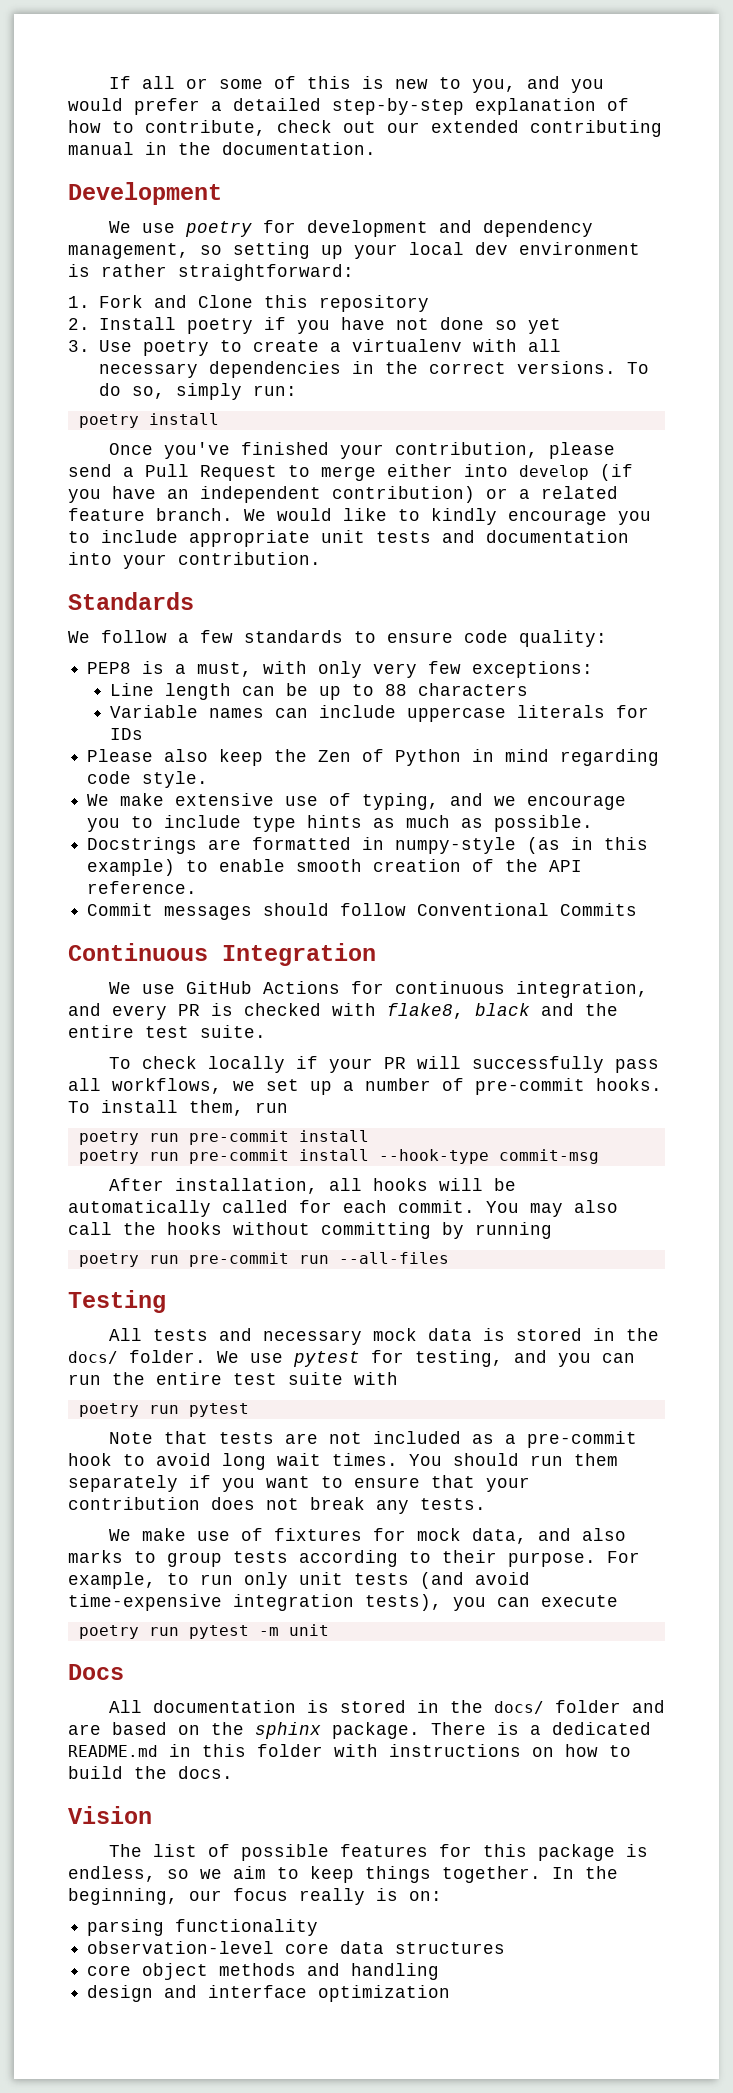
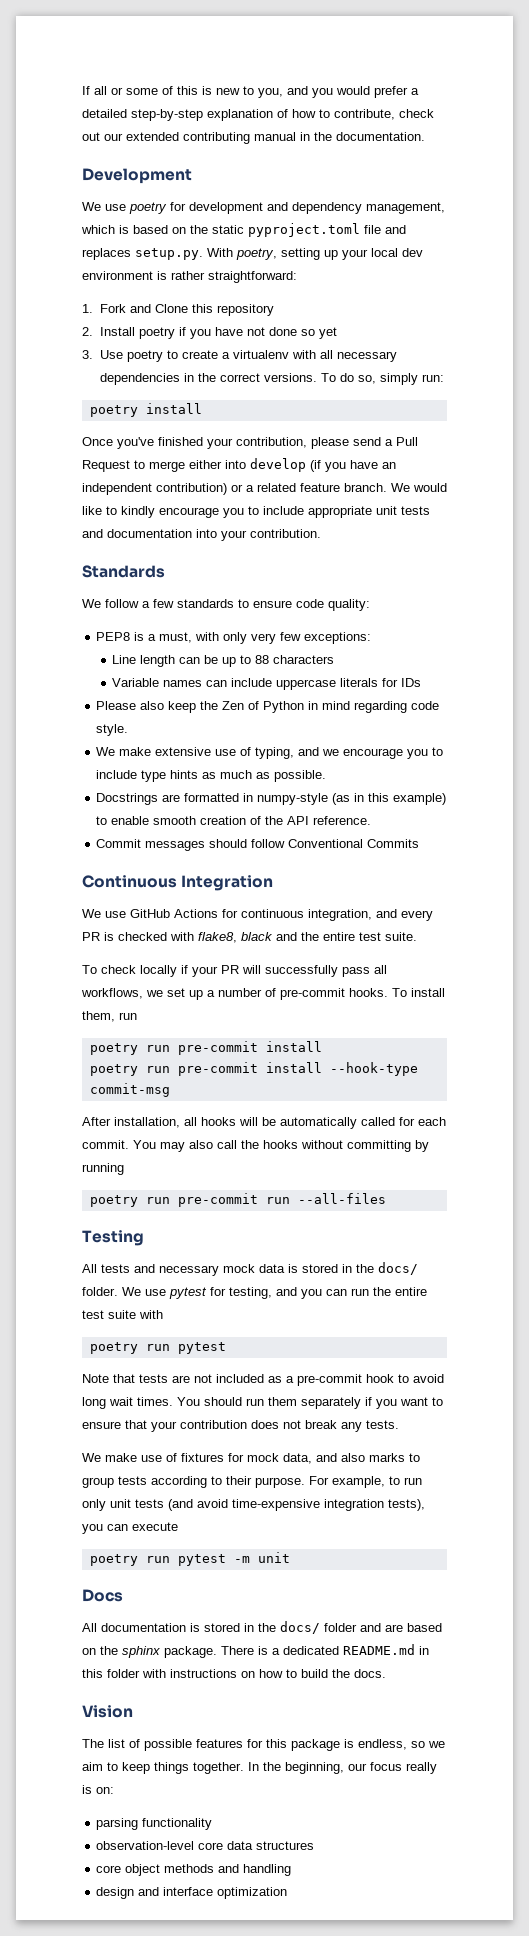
[200,245,222,255] so -> [81,223,406,237] [82,248,277,260] which is based on the static pyproject.toml file and replaces setup.py. With poetry,

